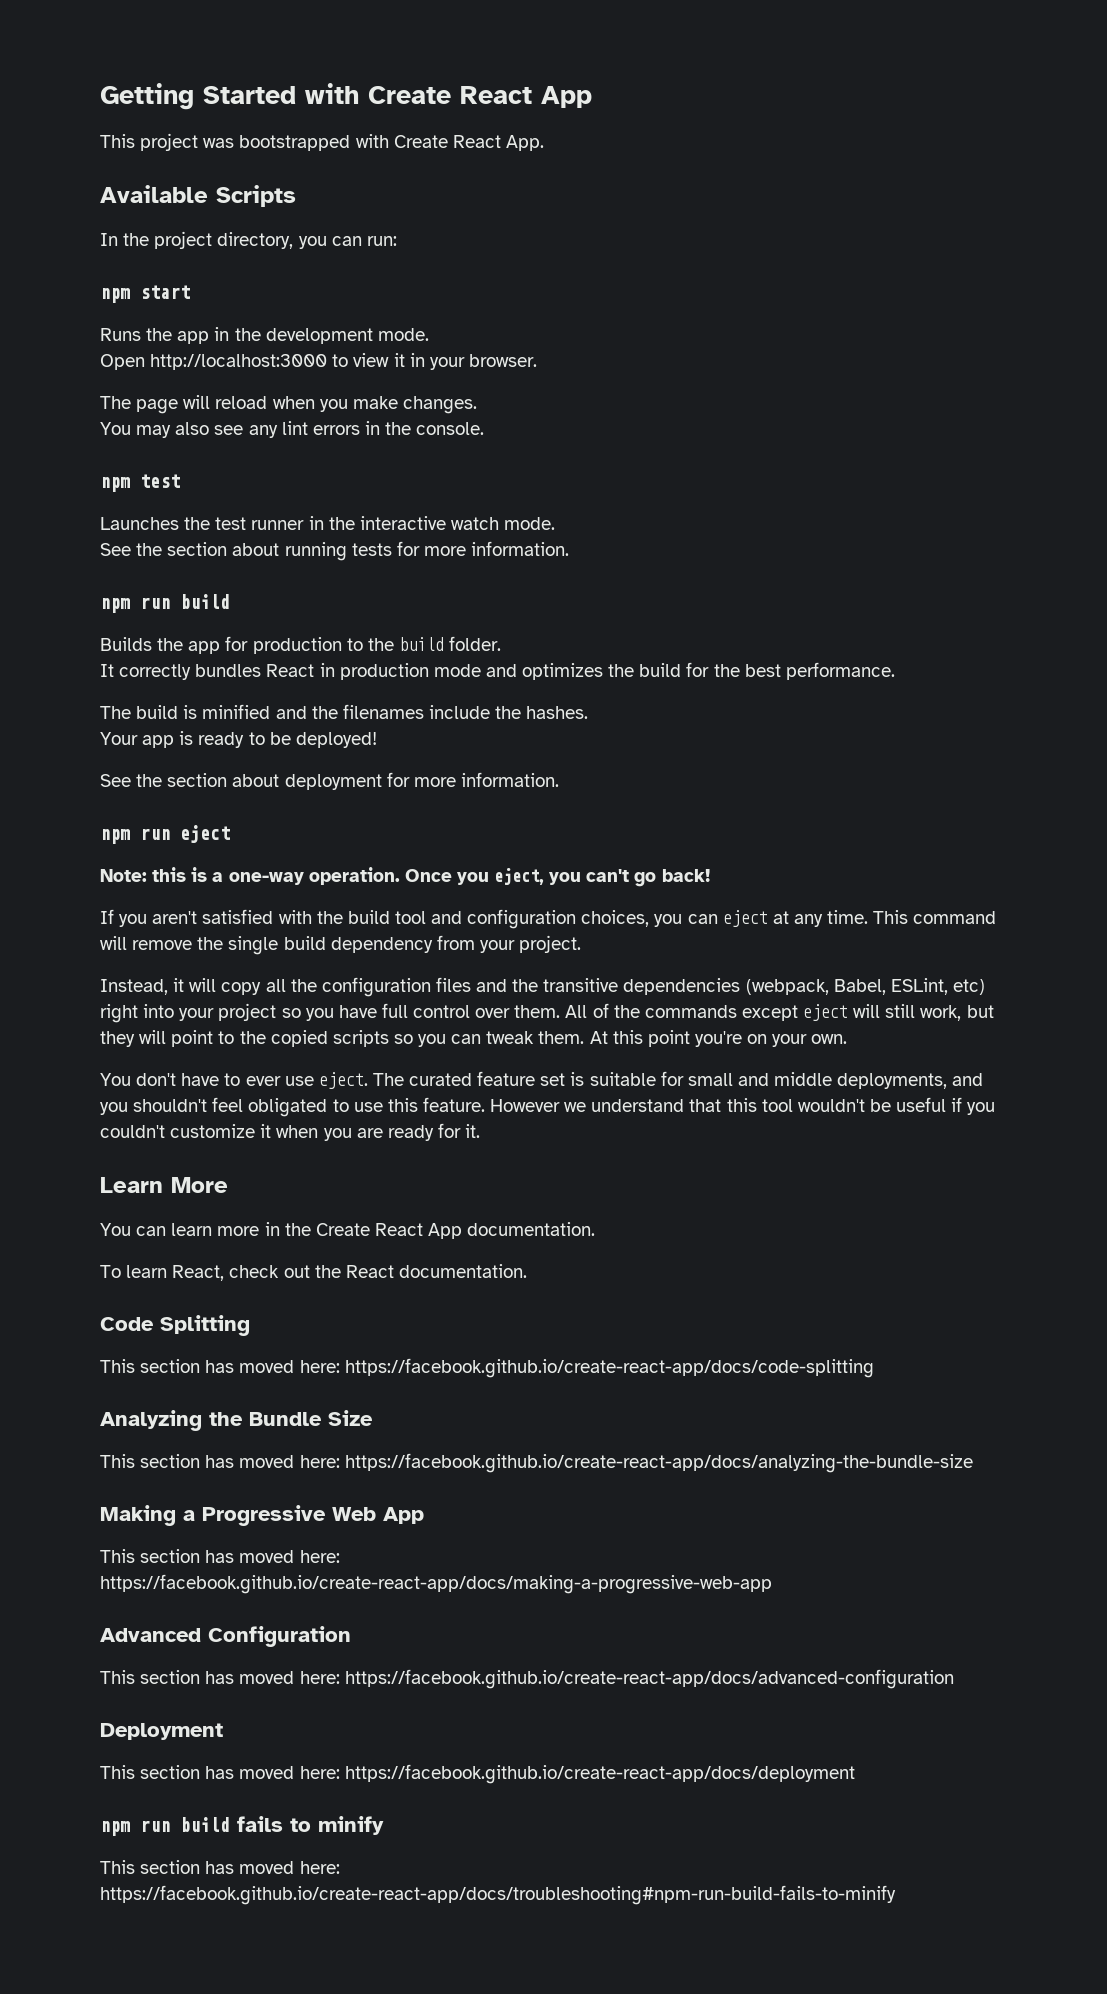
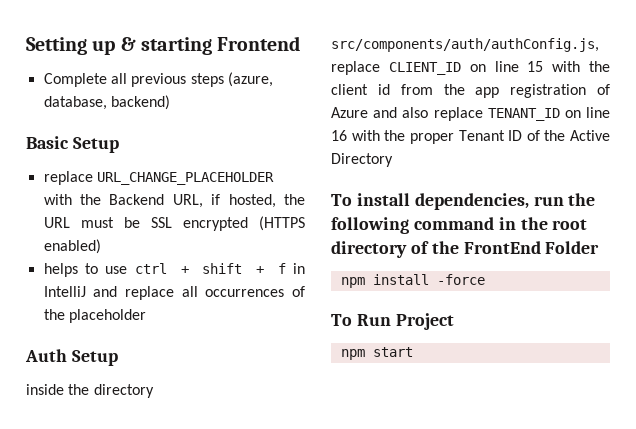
[100,83,592,110] [100,133,544,151] [100,185,296,207] [100,231,397,249] [100,285,190,303] [100,327,429,344] [100,353,537,370] [100,395,477,414] [100,421,485,438] [100,474,180,492] [100,516,556,530] [100,541,570,561] [100,594,230,613] [100,636,502,654] [100,662,895,680] [100,704,589,719] [100,731,377,748] [100,772,559,790] [100,825,230,844] [100,867,710,887] [100,909,997,929] [100,935,582,955] [100,977,985,997] [100,1003,994,1023] [100,1030,848,1047] [100,1071,984,1089] [100,1097,996,1117] [100,1123,481,1141] [100,1177,228,1193] [100,1222,596,1239] [100,1264,527,1281] [100,1315,250,1336] [100,1358,874,1378] [100,1410,373,1431] [100,1453,973,1473] [100,1505,424,1526] [100,1549,340,1563] [100,1574,772,1594] [100,1626,351,1647] [100,1669,954,1689] [100,1723,223,1740] [100,1764,855,1784] [100,1816,384,1836] [100,1860,340,1874] [100,1885,896,1905] Getting Started with Create React App // This project was bootstrapped with Create React App. // Available Scripts // In the project directory, you can run: // npm start // Runs the app in the development mode. // Open http://localhost:3000 to view it in your browser. // The page will reload when you make changes. // You may also see any lint errors in the console. // npm test // Launches the test runner in the interactive watch mode. // See the section about running tests for more information. // npm run build // Builds the app for production to the build folder. // It correctly bundles React in production mode and optimizes the build for the best performance. // The build is minified and the filenames include the hashes. // Your app is ready to be deployed! // See the section about deployment for more information. // npm run eject // Note: this is a one-way operation. Once you eject, you can't go back! // If you aren't satisfied with the build tool and configuration choices, you can eject at any time. This command will remove the single build dependency from your project. // Instead, it will copy all the configuration files and the transitive dependencies (webpack, Babel, ESLint, etc) right into your project so you have full control over them. All of the commands except eject will still work, but they will point to the copied scripts so you can tweak them. At this point you're on your own. // You don't have to ever use eject. The curated feature set is suitable for small and middle deployments, and you shouldn't feel obligated to use this feature. However we understand that this tool wouldn't be useful if you couldn't customize it when you are ready for it. // Learn More // You can learn more in the Create React App documentation. // To learn React, check out the React documentation. // Code Splitting // This section has moved here: https://facebook.github.io/create-react-app/docs/code-splitting // Analyzing the Bundle Size // This section has moved here: https://facebook.github.io/create-react-app/docs/analyzing-the-bundle-size // Making a Progressive Web App // This section has moved here: https://facebook.github.io/create-react-app/docs/making-a-progressive-web-app // Advanced Configuration // This section has moved here: https://facebook.github.io/create-react-app/docs/advanced-configuration // Deployment // This section has moved here: https://facebook.github.io/create-react-app/docs/deployment // npm run build fails to minify // This section has moved here: https://facebook.github.io/create-react-app/docs/troubleshooting#npm-run-build-fails-to-minify -> [26,36,301,55] [43,72,273,87] [43,95,170,110] [26,136,119,153] [43,171,274,185] [43,194,305,208] [43,216,305,231] [43,239,101,254] [43,263,305,277] [43,286,305,300] [43,309,146,323] [25,349,118,366] [26,384,154,398] [331,38,599,52] [331,61,610,75] [331,84,610,98] [331,107,610,121] [331,130,610,144] [331,153,393,167] [331,193,596,210] [331,217,588,234] [331,241,600,258] [340,274,485,288] [331,313,454,330] [340,347,413,360] Setting up & starting Frontend // Complete all previous steps (azure, database, backend) // Basic Setup // replace URL_CHANGE_PLACEHOLDER with the Backend URL, if hosted, the URL must be SSL encrypted (HTTPS enabled) // helps to use ctrl + shift + f in IntelliJ and replace all occurrences of the placeholder // Auth Setup // inside the directory src/components/auth/authConfig.js, replace CLIENT_ID on line 15 with the client id from the app registration of Azure and also replace TENANT_ID on line 16 with the proper Tenant ID of the Active Directory // To install dependencies, run the following command in the root directory of the FrontEnd Folder // npm install -force // To Run Project // npm start

